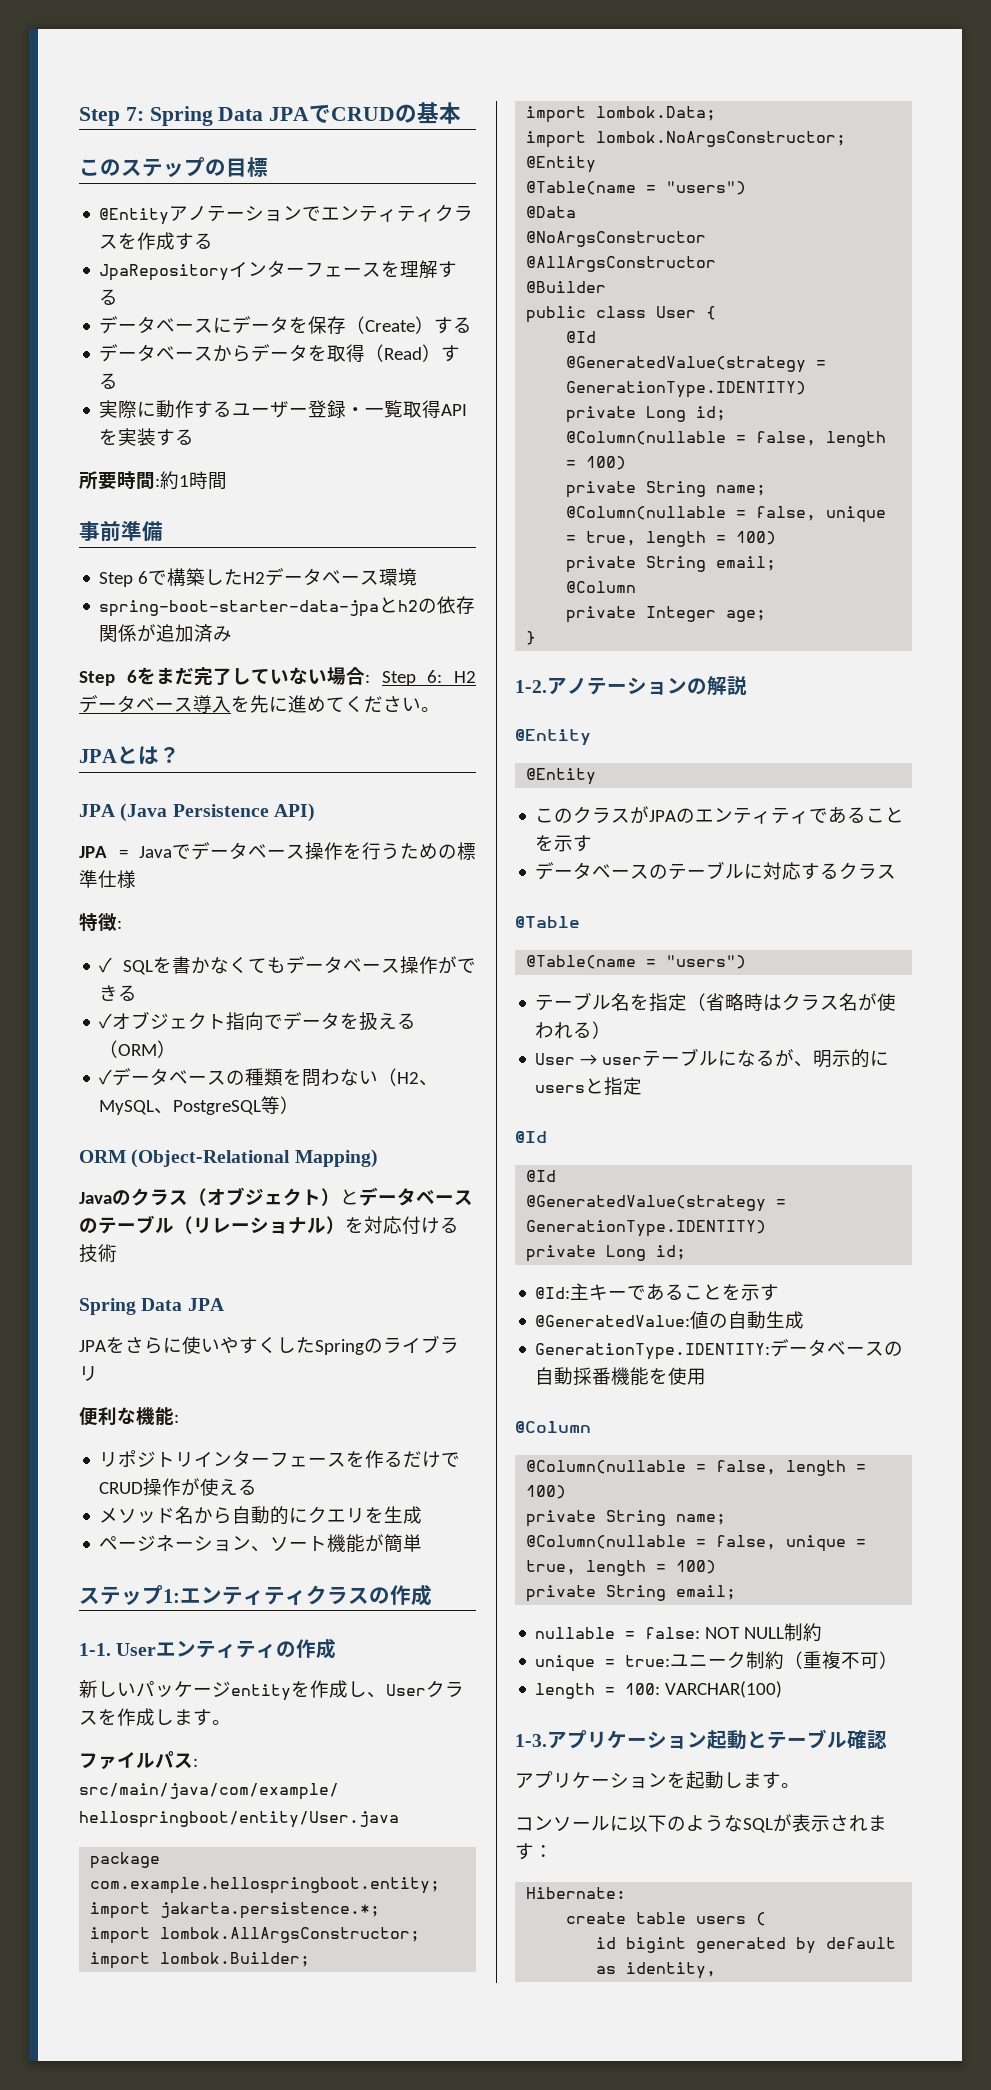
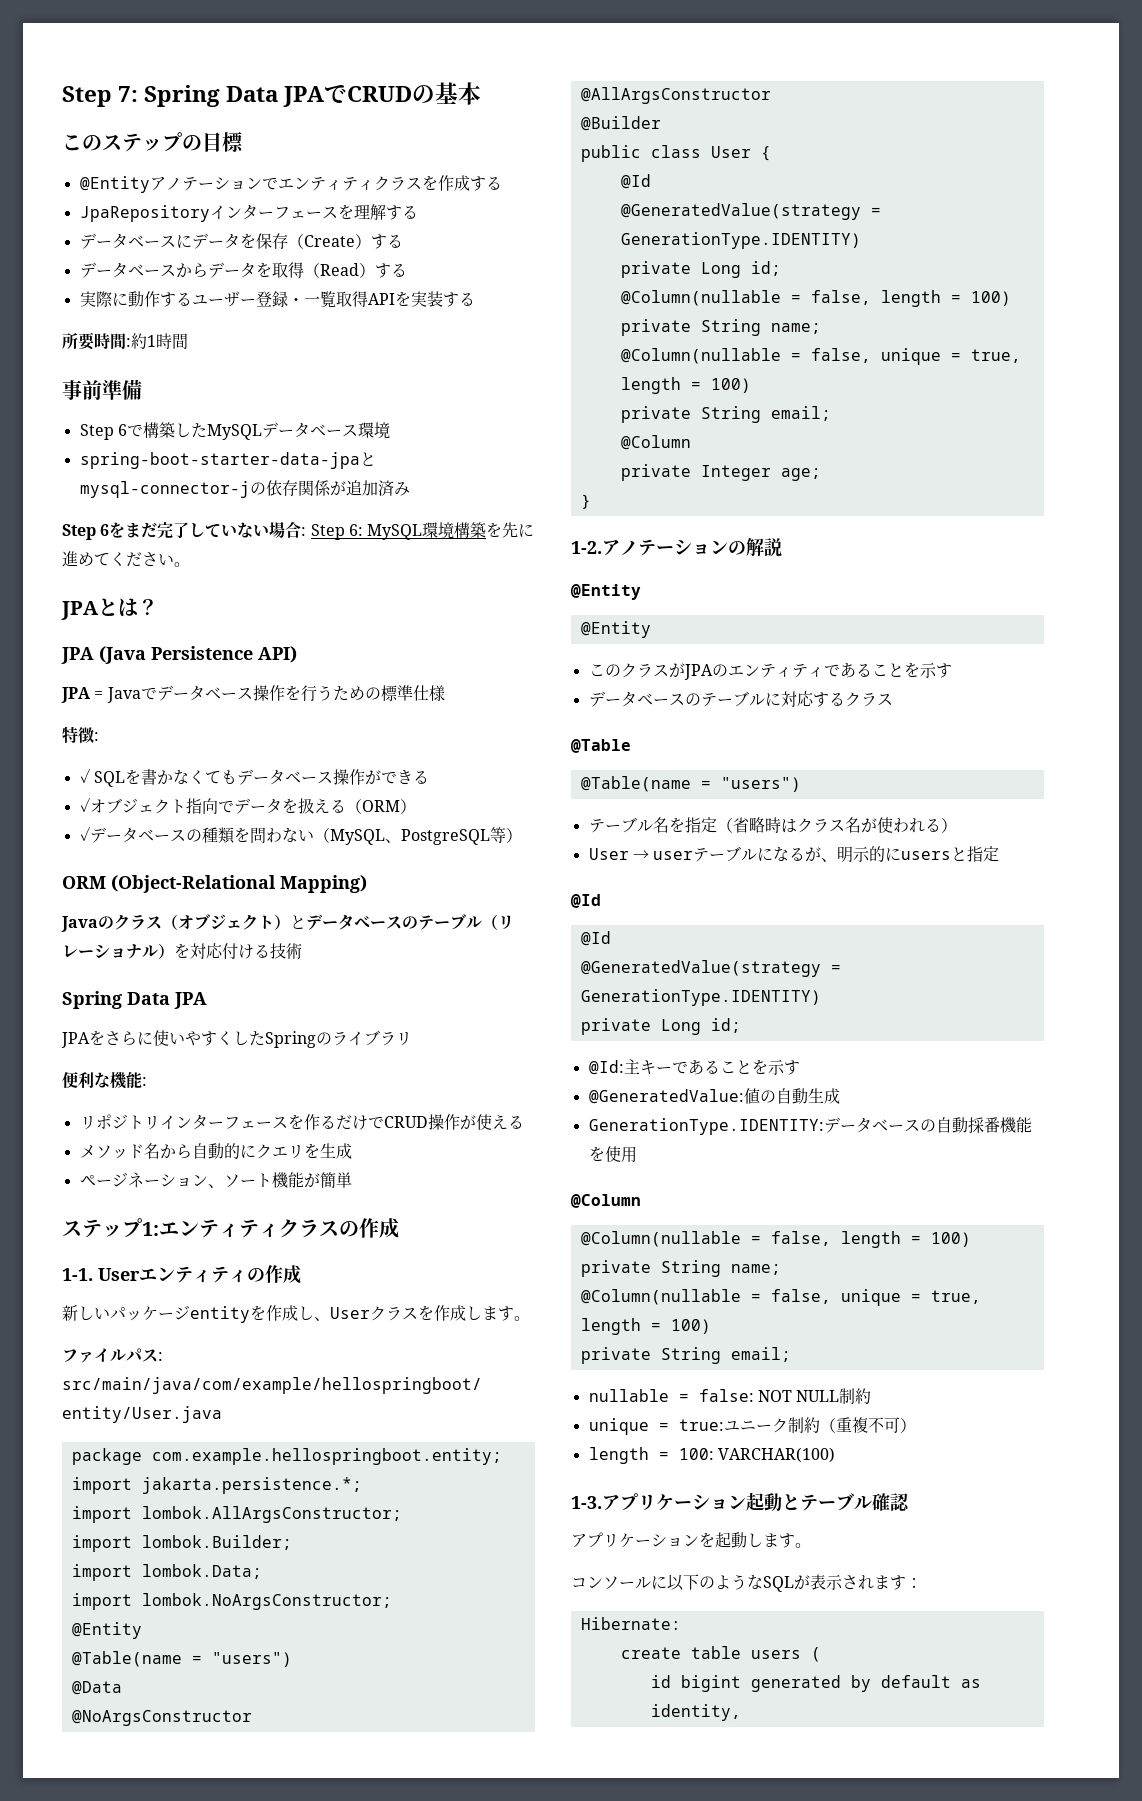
[243,572,266,584] H2 -> [206,424,262,440] MySQL
[398,600,419,612] h2 -> [79,481,250,498] mysql-connector-j
[454,671,476,683] [79,695,231,713] H2データベース導入 -> [367,522,487,540] MySQL環境構築
[397,1072,439,1086] H2、 -> (330, 835) none

